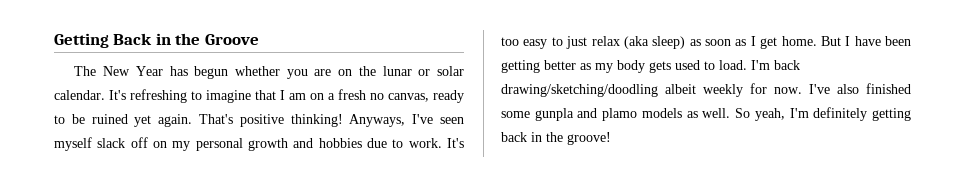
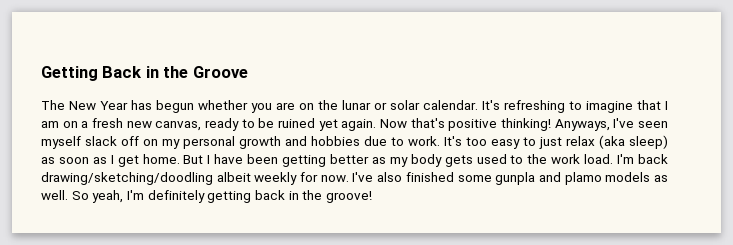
[370,93,384,100] no -> [126,121,152,128] new
[199,114,233,124] That's -> [380,118,445,128] Now that's
(715, 65) none -> [527,154,581,164] the work

